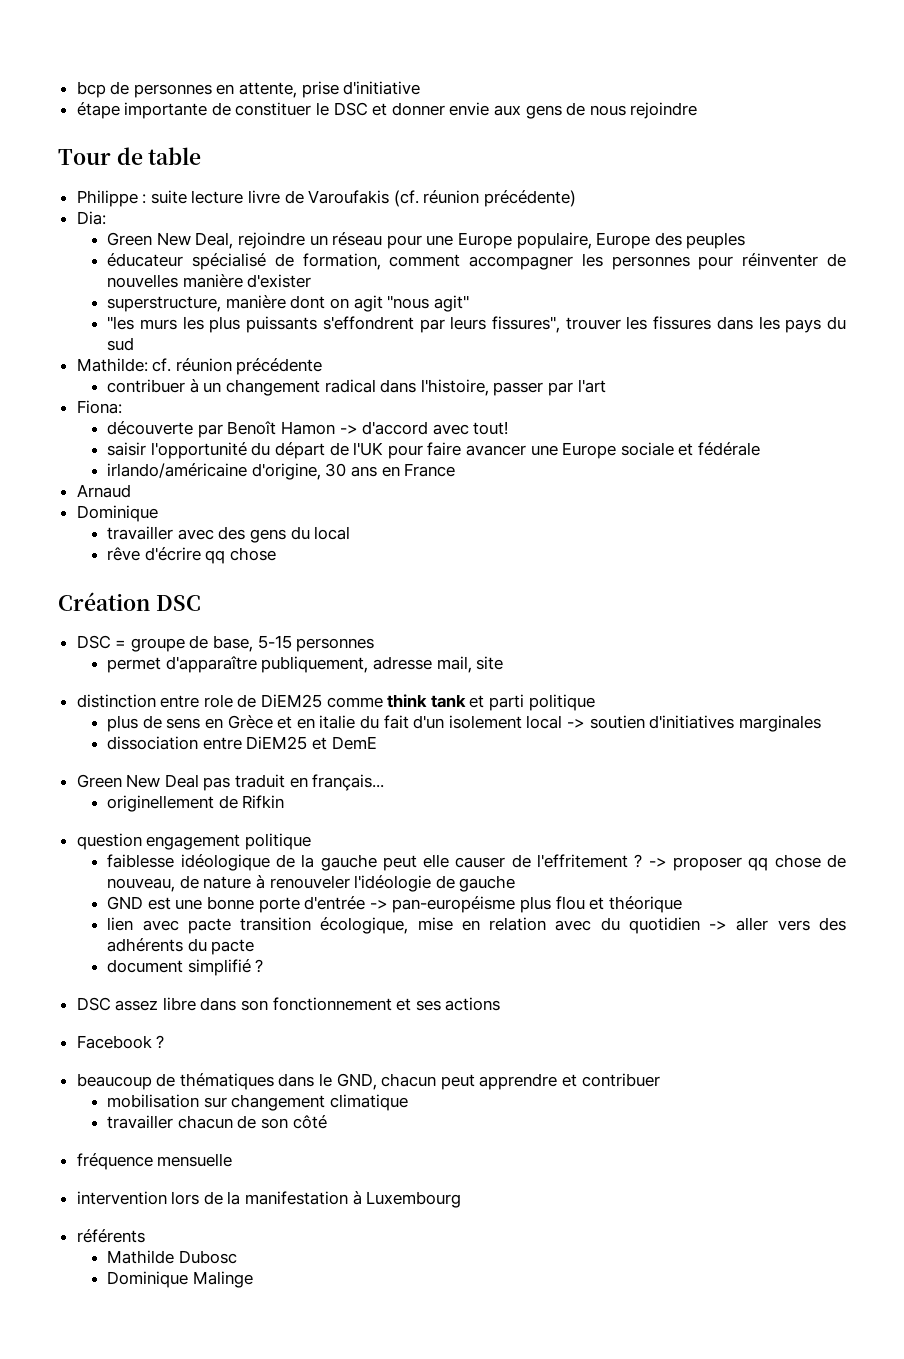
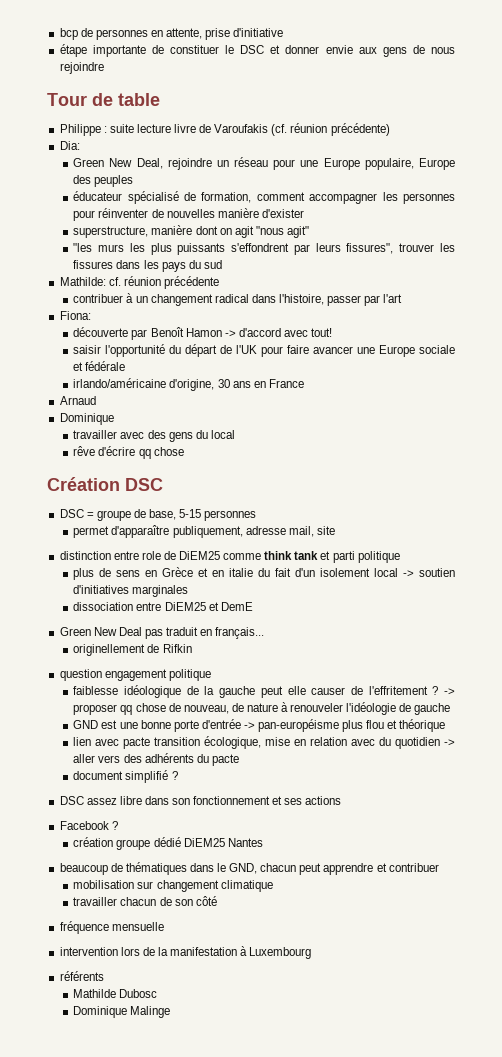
(165, 1042) none -> [73,837,263,850] // création groupe dédié DiEM25 Nantes

